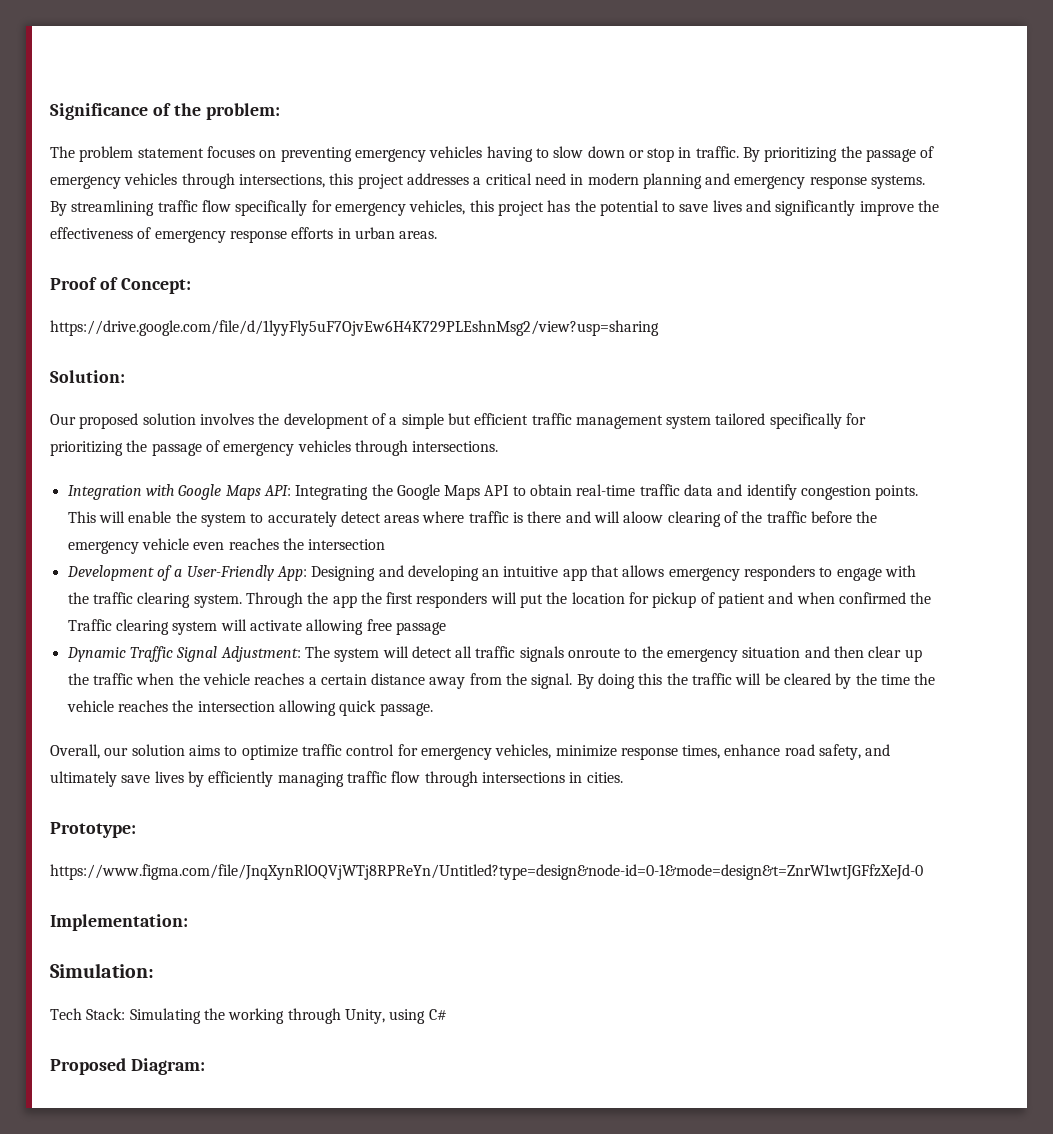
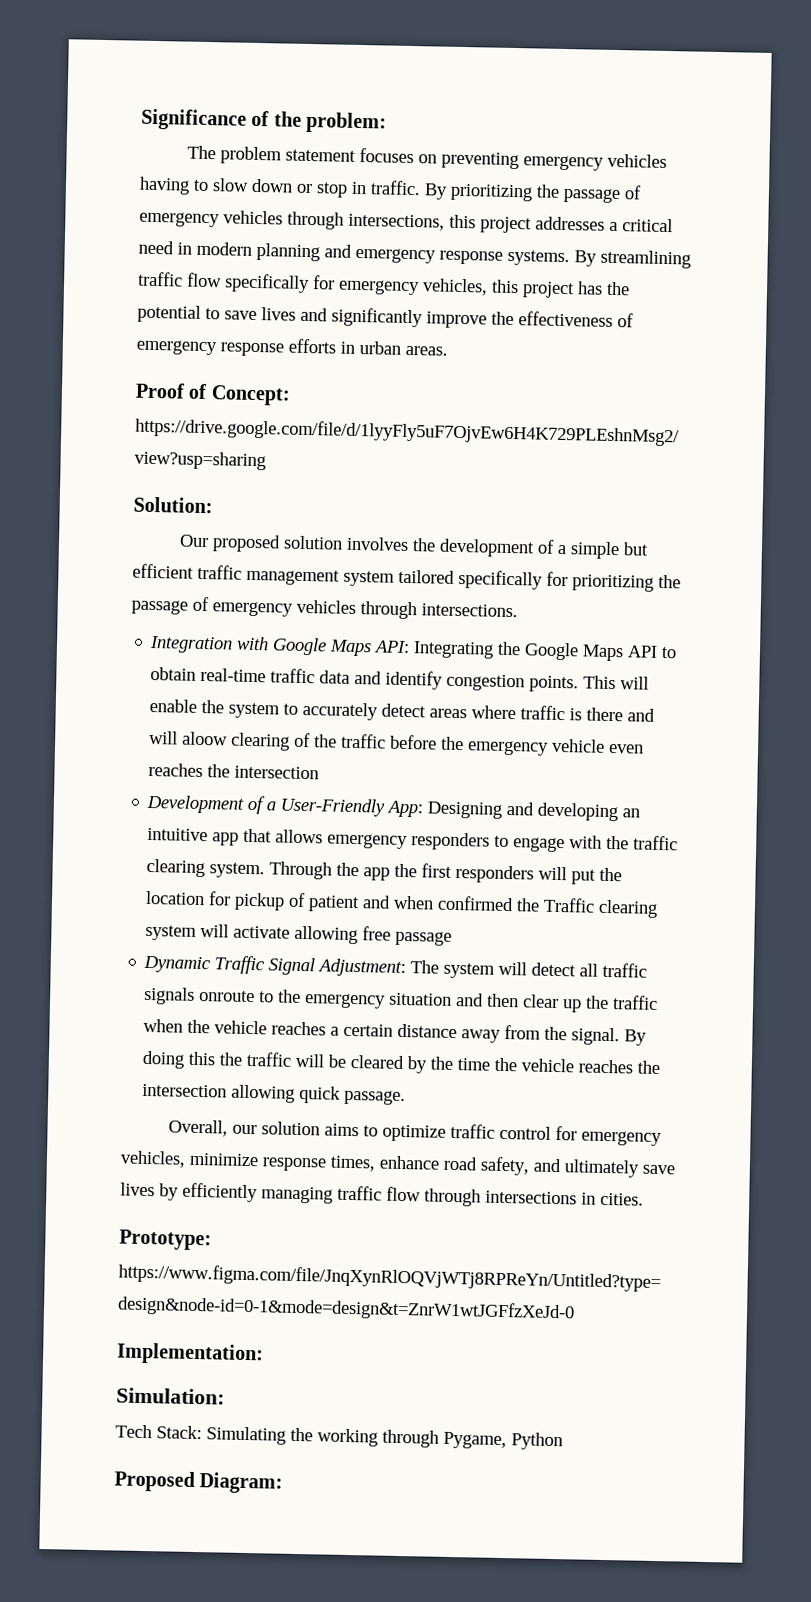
[344,1009,447,1024] Unity, using C# -> [443,1431,563,1451] Pygame, Python

